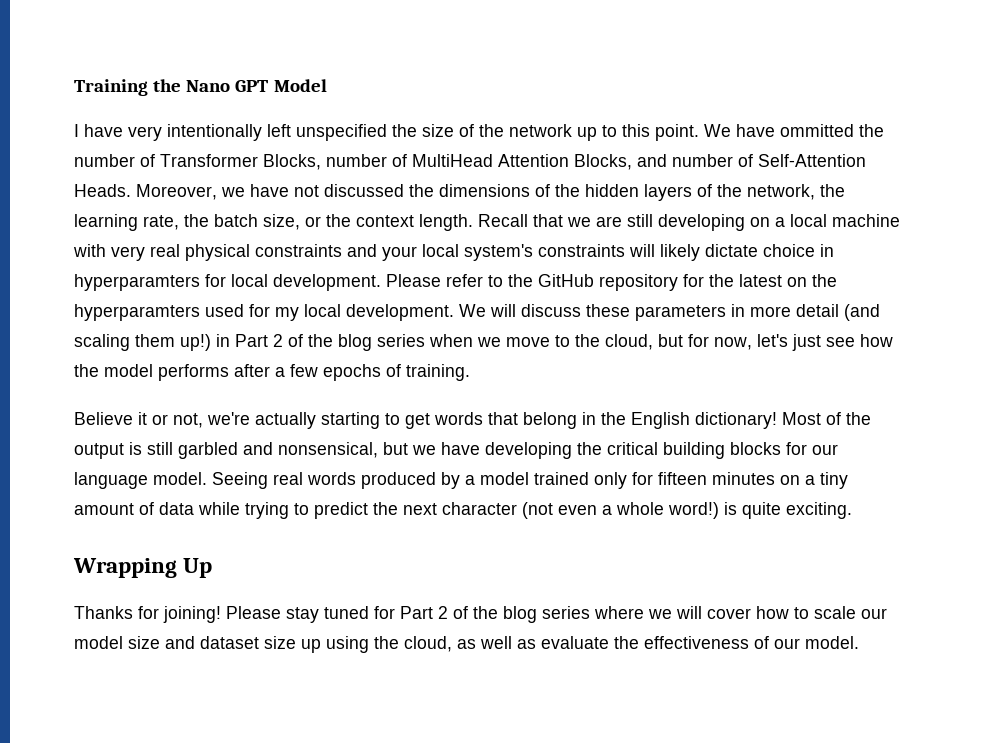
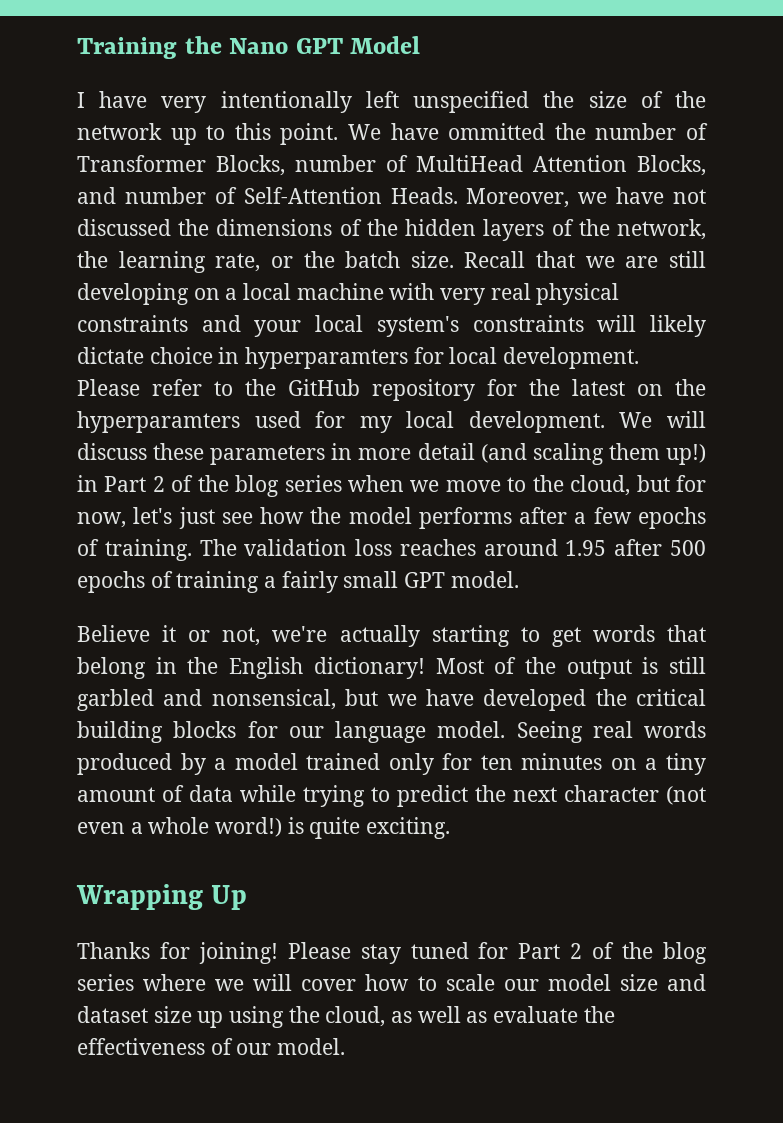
(179, 222) none -> [270,256,293,268] or
[263,214,473,231] size, or the context length. -> [410,251,454,268] size.
(470, 372) none -> [199,539,706,556] [77,571,519,593] The validation loss reaches around 1.95 after 500 epochs of training a fairly small GPT model.
[485,442,572,459] developing -> [483,689,587,711] developed
[658,472,707,485] fifteen -> [480,755,513,770] ten

